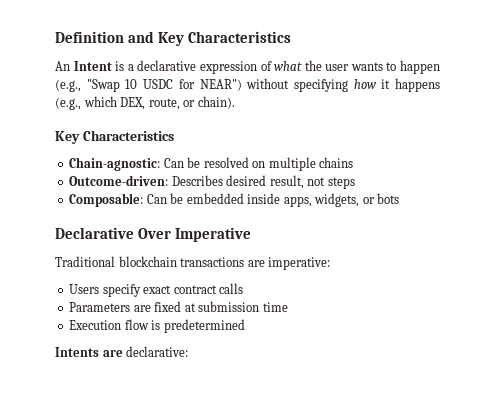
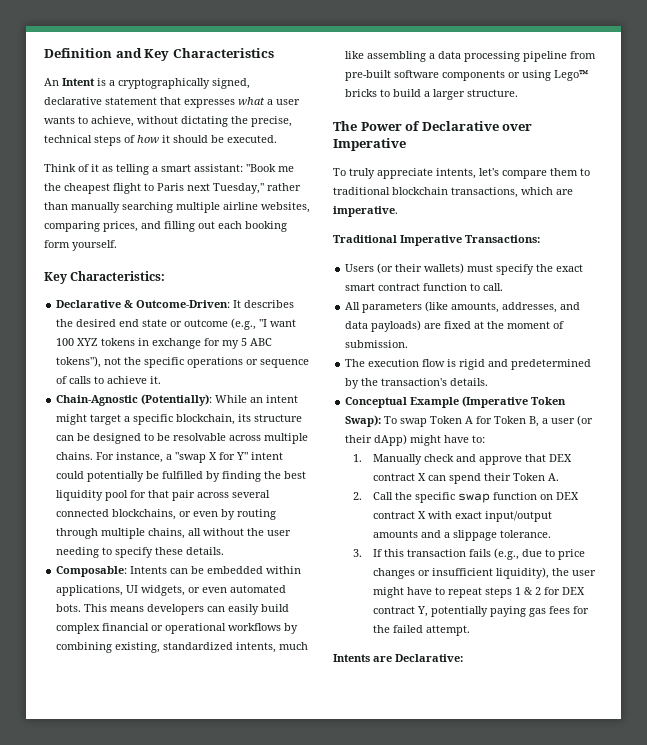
[137,60,440,74] [55,78,441,92] [55,96,235,110] [55,130,174,144] [69,157,354,171] [69,175,355,189] [69,193,400,207] [55,227,252,242] [55,256,331,270] [69,283,244,297] [69,301,288,312] [69,319,245,333] declarative expression of what the user wants to happen (e.g., "Swap 10 USDC for NEAR") without specifying how it happens (e.g., which DEX, route, or chain). // Key Characteristics // Chain-agnostic: Can be resolved on multiple chains // Outcome-driven: Describes desired result, not steps // Composable: Can be embedded inside apps, widgets, or bots // Declarative Over Imperative // Traditional blockchain transactions are imperative: // Users specify exact contract calls // Parameters are fixed at submission time // Execution flow is predetermined -> [118,78,250,89] [44,97,300,108] [44,116,292,127] [44,135,277,146] [44,164,294,175] [44,183,301,194] [44,202,310,213] [44,221,287,232] [44,240,117,251] [44,271,166,284] [56,300,295,308] [56,318,297,330] [56,338,273,349] [56,356,310,368] [56,376,162,384] [56,394,299,406] [56,414,303,425] [56,433,309,444] [56,452,284,463] [56,471,307,482] [56,490,271,501] [56,509,277,520] [56,528,292,539] [56,547,225,558] [56,566,302,577] [56,585,287,596] [56,604,290,615] [56,623,299,634] [56,642,309,653] [345,51,597,62] [345,70,589,81] [345,89,519,100] [333,121,533,131] [333,138,406,151] [333,168,590,179] [333,187,573,198] [333,206,398,217] [333,235,540,246] [345,263,584,275] [345,283,504,291] [345,301,581,313] [345,320,565,332] [345,340,409,348] [345,359,592,370] [345,378,489,389] [345,396,567,408] [345,415,594,427] [345,434,486,446] [352,454,572,465] [372,473,559,484] [352,492,579,503] [372,511,552,522] [372,530,551,541] [352,548,585,560] [372,567,596,579] [372,587,585,598] [372,606,589,617] [372,625,470,636] cryptographically signed, declarative statement that expresses what a user wants to achieve, without dictating the precise, technical steps of how it should be executed. // Think of it as telling a smart assistant: "Book me the cheapest flight to Paris next Tuesday," rather than manually searching multiple airline websites, comparing prices, and filling out each booking form yourself. // Key Characteristics: // Declarative & Outcome-Driven: It describes the desired end state or outcome (e.g., "I want 100 XYZ tokens in exchange for my 5 ABC tokens"), not the specific operations or sequence of calls to achieve it. // Chain-Agnostic (Potentially): While an intent might target a specific blockchain, its structure can be designed to be resolvable across multiple chains. For instance, a "swap X for Y" intent could potentially be fulfilled by finding the best liquidity pool for that pair across several connected blockchains, or even by routing through multiple chains, all without the user needing to specify these details. // Composable: Intents can be embedded within applications, UI widgets, or even automated bots. This means developers can easily build complex financial or operational workflows by combining existing, standardized intents, much like assembling a data processing pipeline from pre-built software components or using Lego™ bricks to build a larger structure. // The Power of Declarative over Imperative // To truly appreciate intents, let's compare them to traditional blockchain transactions, which are imperative. // Traditional Imperative Transactions: // Users (or their wallets) must specify the exact smart contract function to call. // All parameters (like amounts, addresses, and data payloads) are fixed at the moment of submission. // The execution flow is rigid and predetermined by the transaction's details. // Conceptual Example (Imperative Token Swap): To swap Token A for Token B, a user (or their dApp) might have to: // 1. Manually check and approve that DEX contract X can spend their Token A. // 2. Call the specific swap function on DEX contract X with exact input/output amounts and a slippage tolerance. // 3. If this transaction fails (e.g., due to price changes or insufficient liquidity), the user might have to repeat steps 1 & 2 for DEX contract Y, potentially paying gas fees for the failed attempt.
[126,346,189,357] declarative: -> [395,654,463,662] Declarative:

